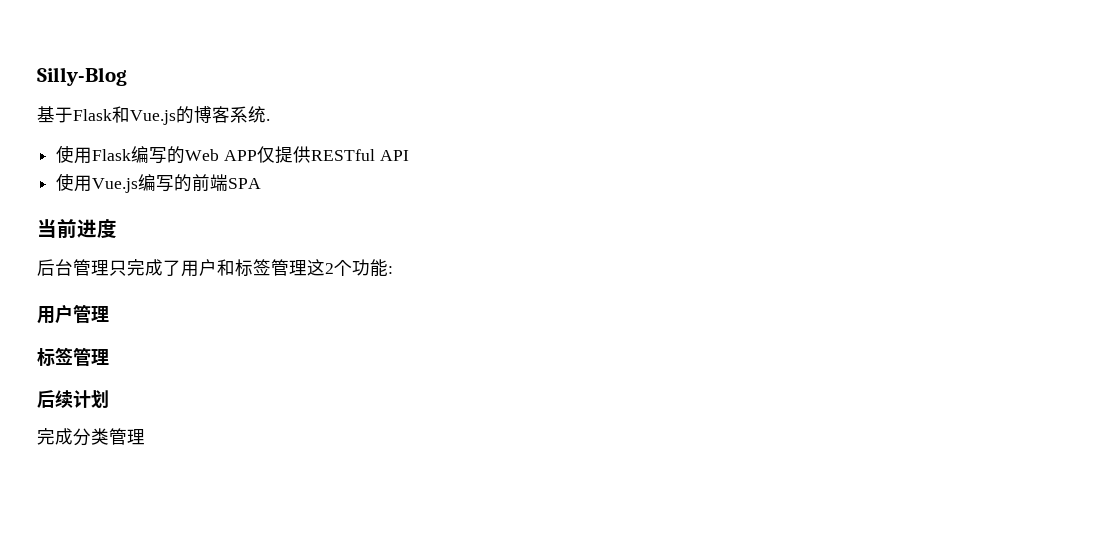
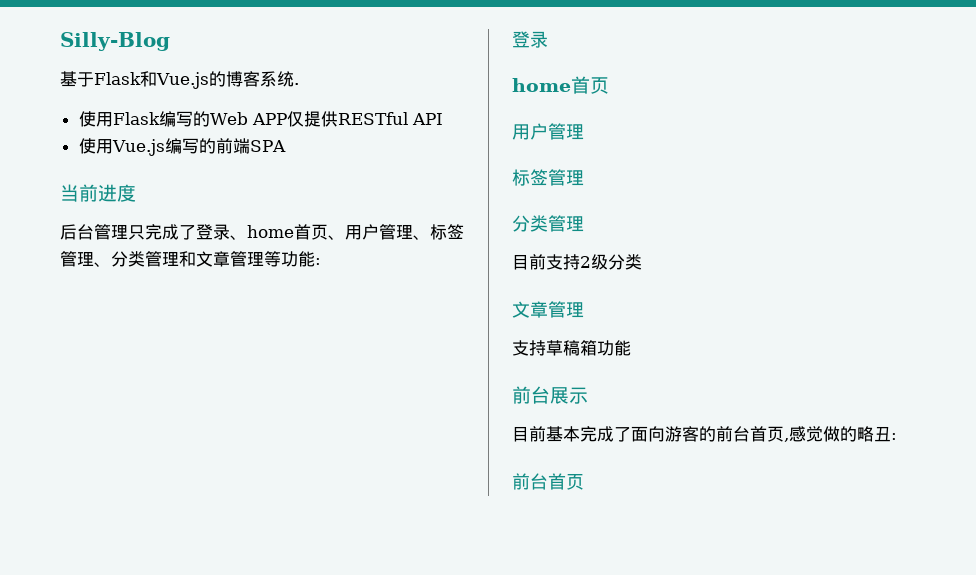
[181,259,352,277] 用户和标签管理这2个 -> [196,224,464,240] [60,251,281,267] 登录、home首页、用户管理、标签管理、分类管理和文章管理等
(393, 270) none -> [512,31,548,48] [512,76,609,94] // 登录 // home首页
[37,390,109,408] [37,428,145,446] 后续计划 // 完成分类管理 -> [512,215,584,232] [512,254,642,270] [512,301,584,318] [512,340,631,356] [512,386,588,404] [512,426,897,442] [512,473,584,490] 分类管理 // 目前支持2级分类 // 文章管理 // 支持草稿箱功能 // 前台展示 // 目前基本完成了面向游客的前台首页,感觉做的略丑: // 前台首页

